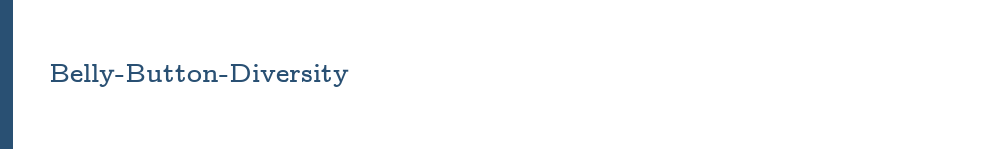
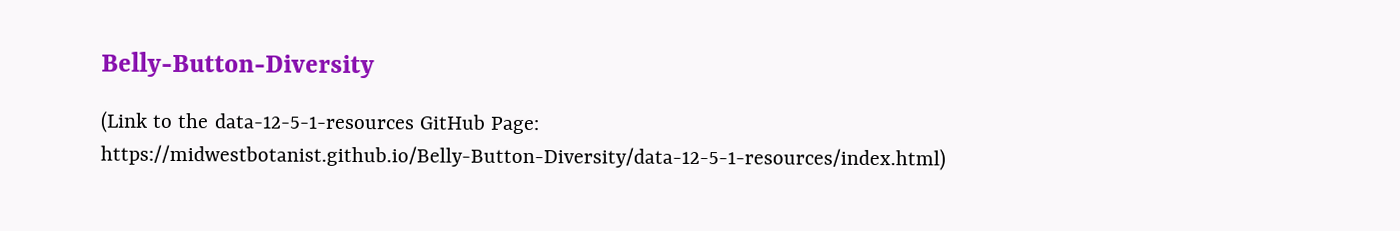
(349, 75) none -> [100,110,540,135] [100,143,946,171] // (Link to the data-12-5-1-resources GitHub Page: https://midwestbotanist.github.io/Belly-Button-Diversity/data-12-5-1-resources/index.html)

